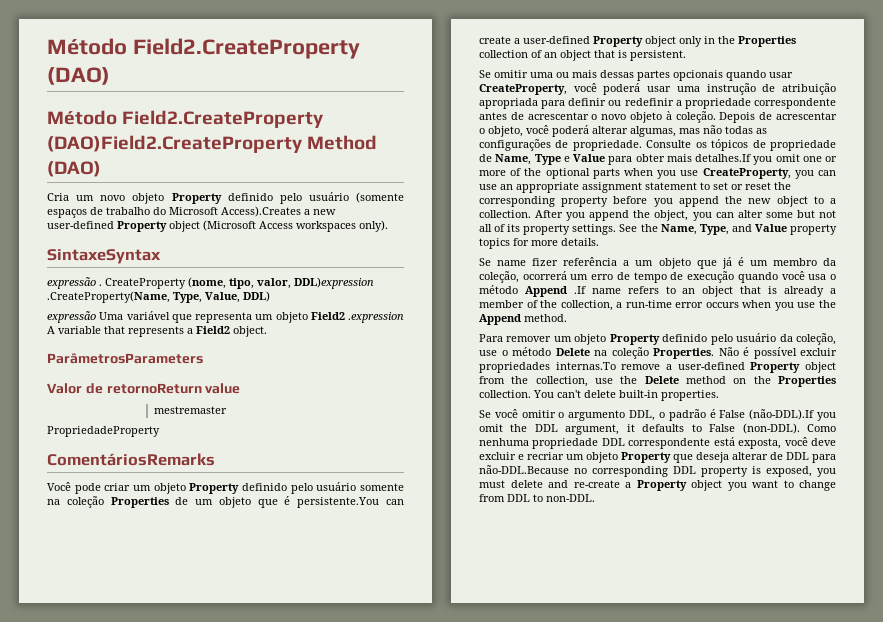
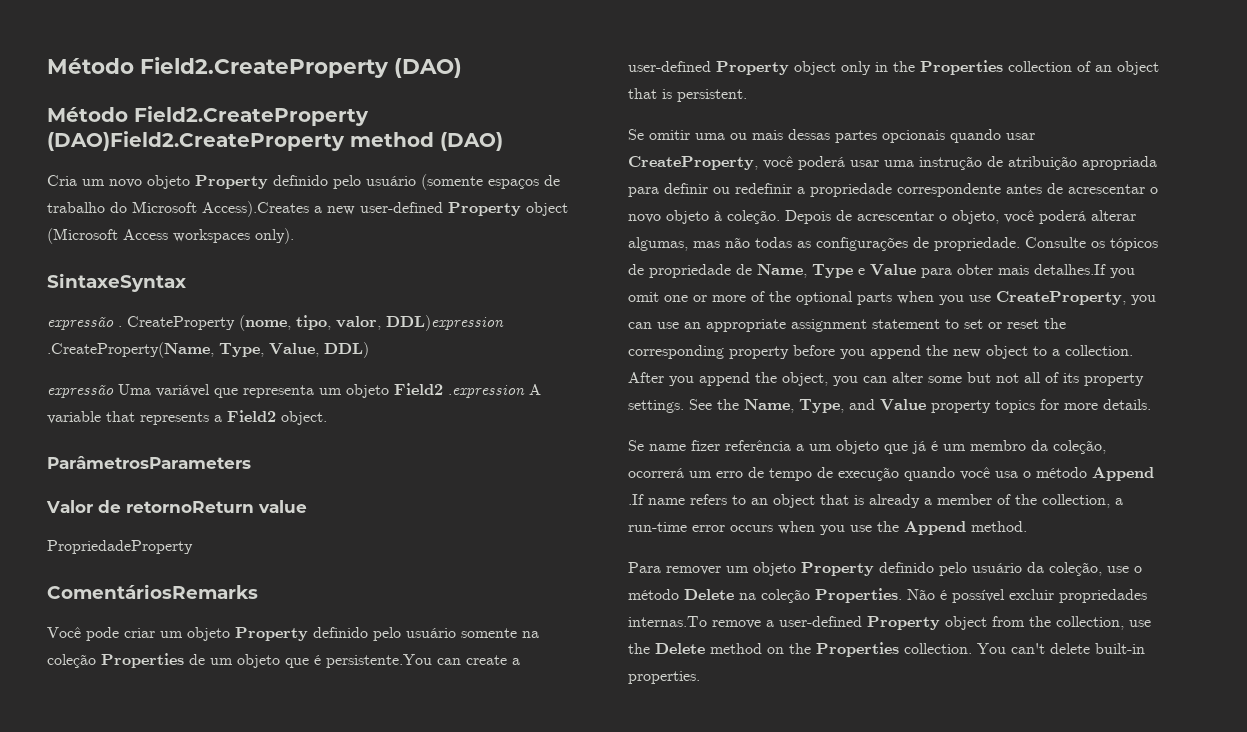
[307,135,378,150] Method -> [350,132,434,147] method
[154,406,228,414] // mestremaster -> (307, 506) none
[479,409,836,421] [479,423,836,435] [479,437,836,449] [479,452,836,463] [479,465,836,477] [479,480,836,491] [479,494,595,502] // Se você omitir o argumento DDL, o padrão é False (não-DDL).If you omit the DDL argument, it defaults to False (non-DDL). Como nenhuma propriedade DDL correspondente está exposta, você deve excluir e recriar um objeto Property que deseja alterar de DDL para não-DDL.Because no corresponding DDL property is exposed, you must delete and re-create a Property object you want to change from DDL to non-DDL. -> (700, 677) none

